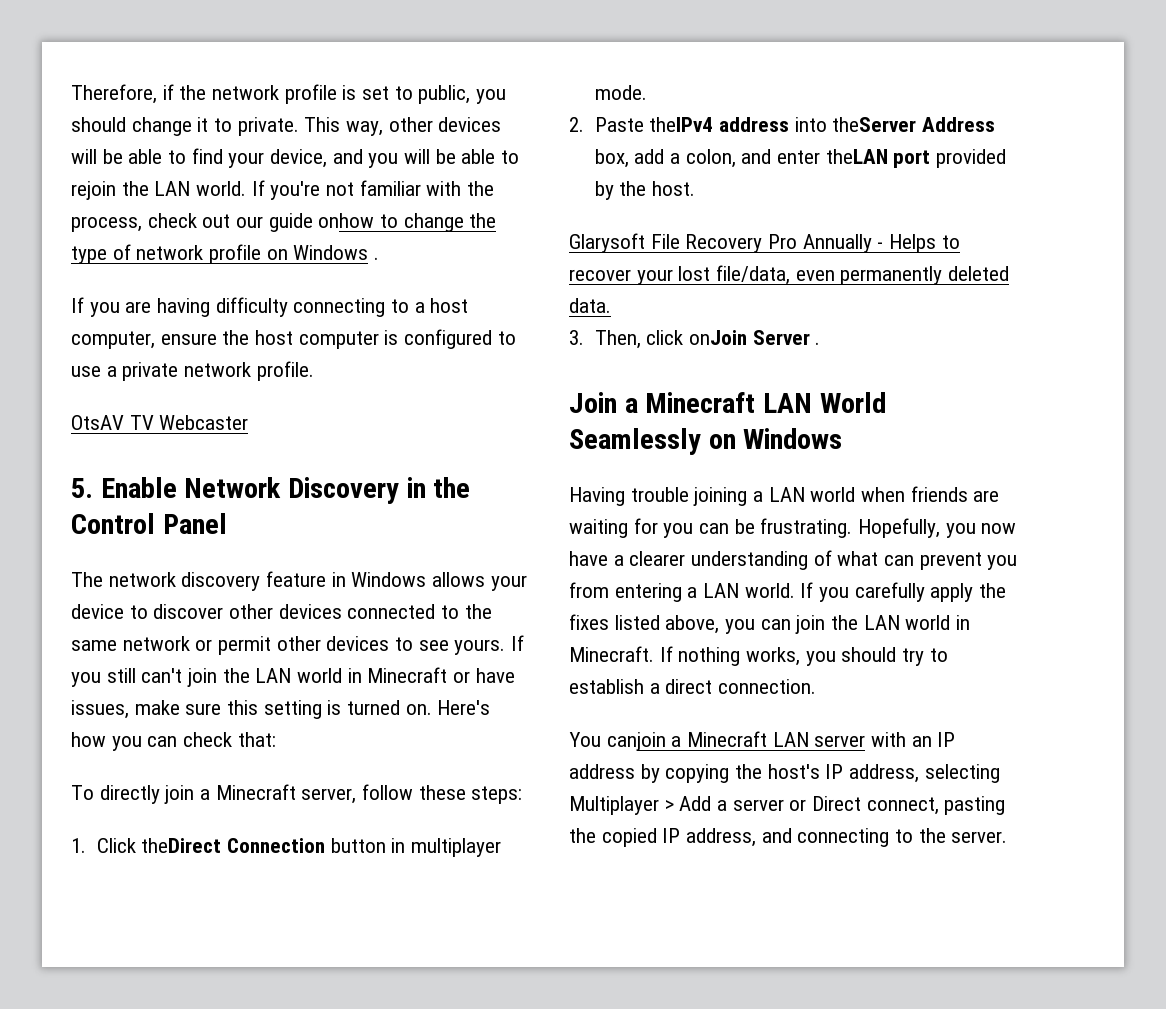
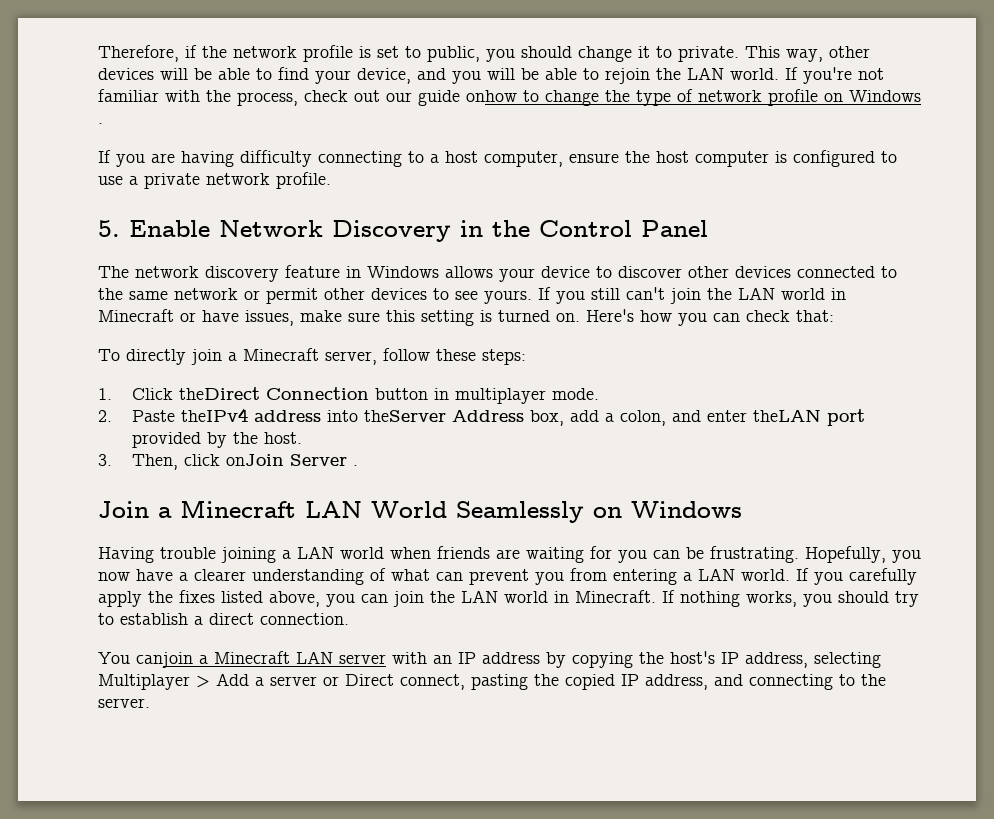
[71,415,249,430] // OtsAV TV Webcaster -> (331, 180) none
[569,233,960,253] [569,265,1010,285] [569,298,611,313] // Glarysoft File Recovery Pro Annually - Helps to recover your lost file/data, even permanently deleted data. -> (303, 438) none

